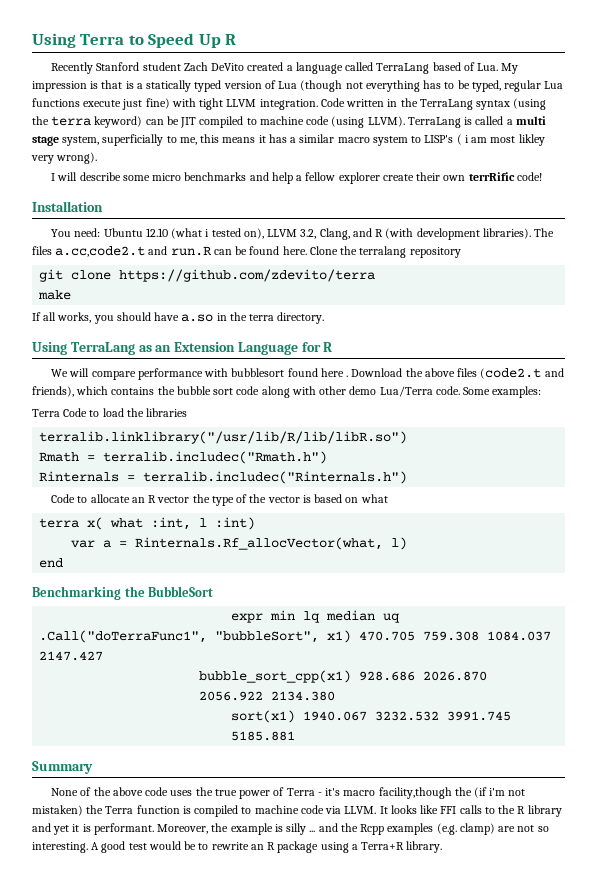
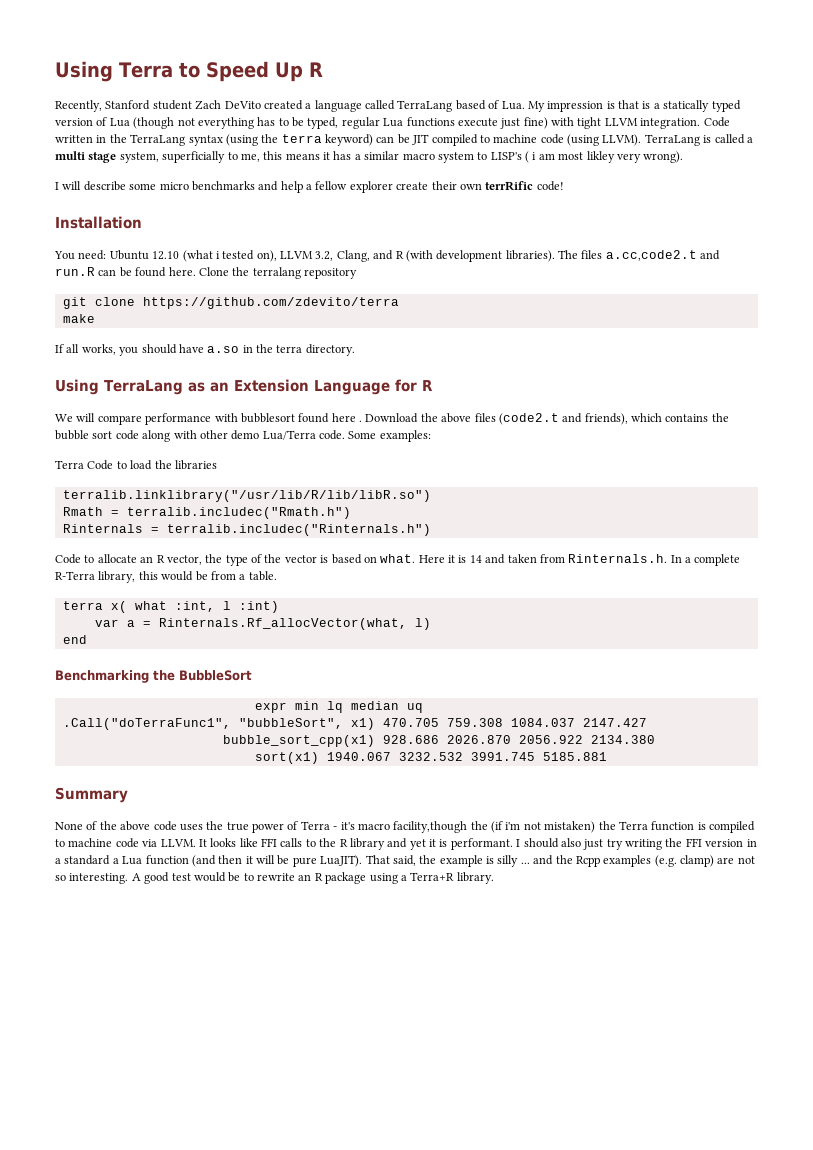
[51,62,94,74] Recently -> [55,100,102,112] Recently,
[157,496,190,503] vector -> [166,555,202,565] vector,
[360,494,388,503] what -> [380,554,741,566] [55,571,277,583] what. Here it is 14 and taken from Rinternals.h. In a complete R-Terra library, this would be from a table.
[157,824,209,834] Moreover, -> [516,838,757,850] [55,855,416,867] I should also just try writing the FFI version in a standard a Lua function (and then it will be pure LuaJIT). That said,

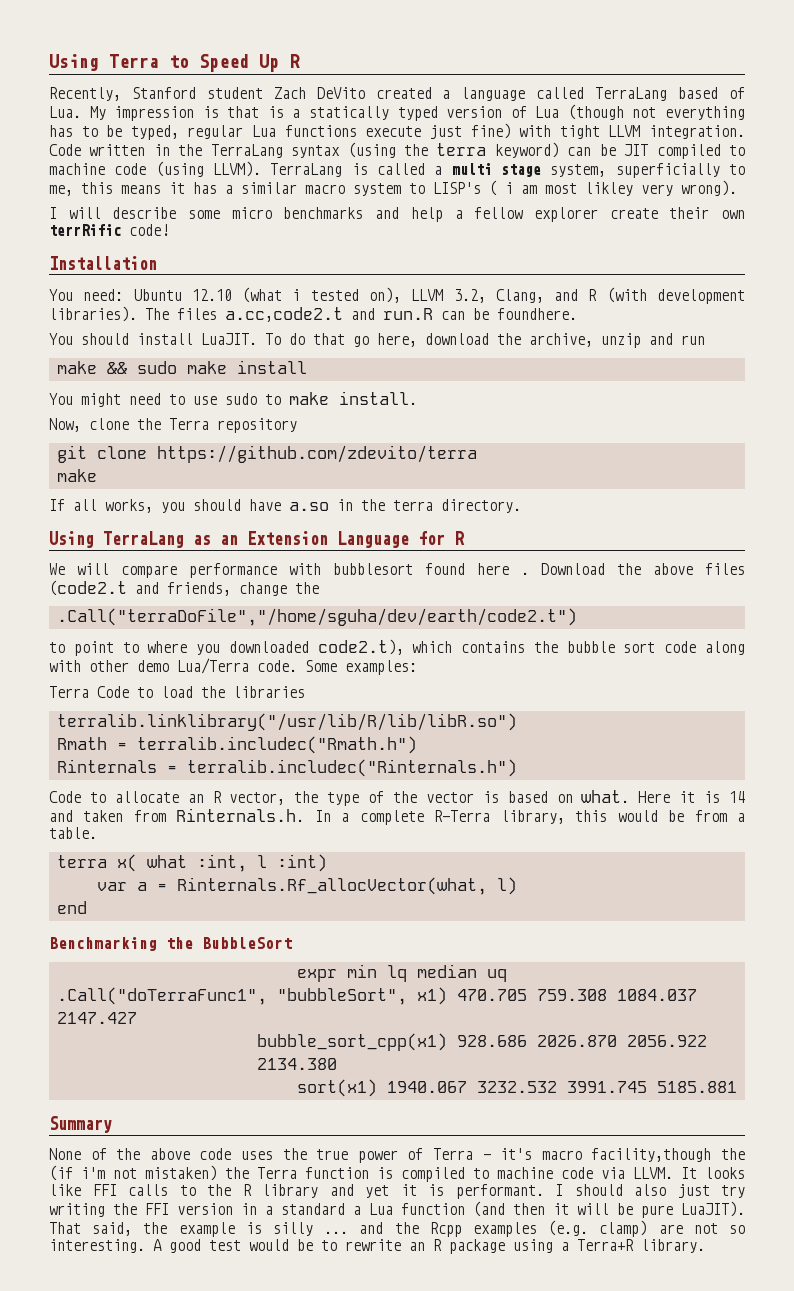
[135,267,301,279] found here. Clone the terralang -> [497,308,577,320] [49,333,705,348] [56,360,307,374] [49,391,417,407] [49,418,209,432] foundhere. // You should install LuaJIT. To do that go here, download the archive, unzip and run // make && sudo make install // You might need to use sudo to make install. // Now, clone the Terra
[584,413,628,425] friends), -> [167,582,319,596] [56,608,577,626] [49,639,404,656] friends, change the // .Call("terraDoFile","/home/sguha/dev/earth/code2.t") // to point to where you downloaded code2.t),

